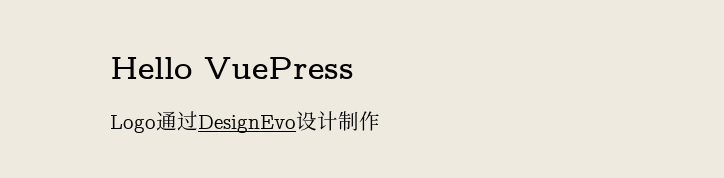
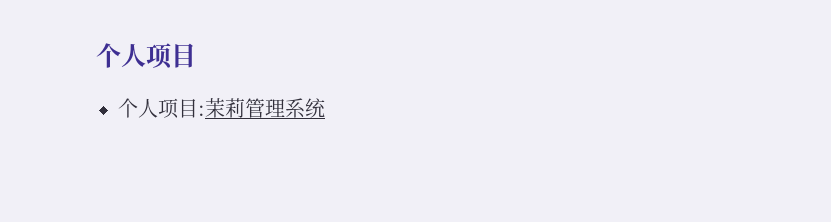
[110,57,354,79] [110,111,380,133] Hello VuePress // Logo通过DesignEvo设计制作 -> [96,43,196,69] [118,98,325,119] 个人项目 // 个人项目:茉莉管理系统

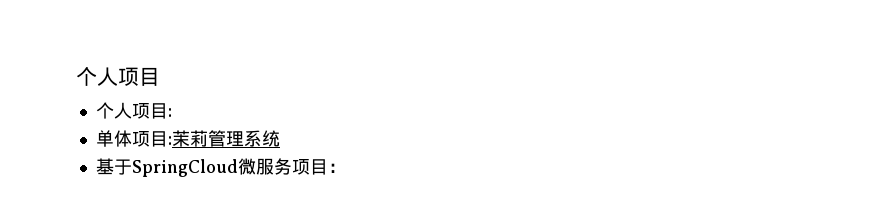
(205, 110) none -> [95,130,172,147] // 单体项目:
(325, 108) none -> [95,158,346,177] // 基于SpringCloud微服务项目：

